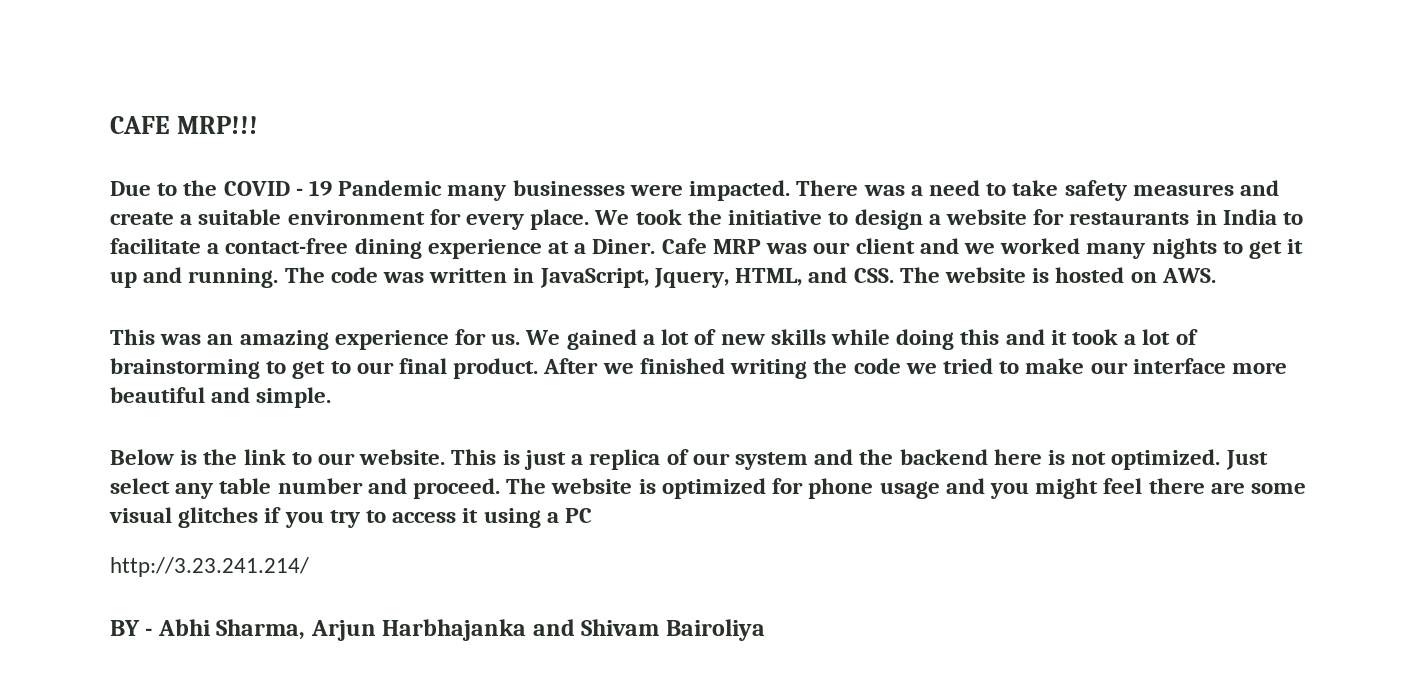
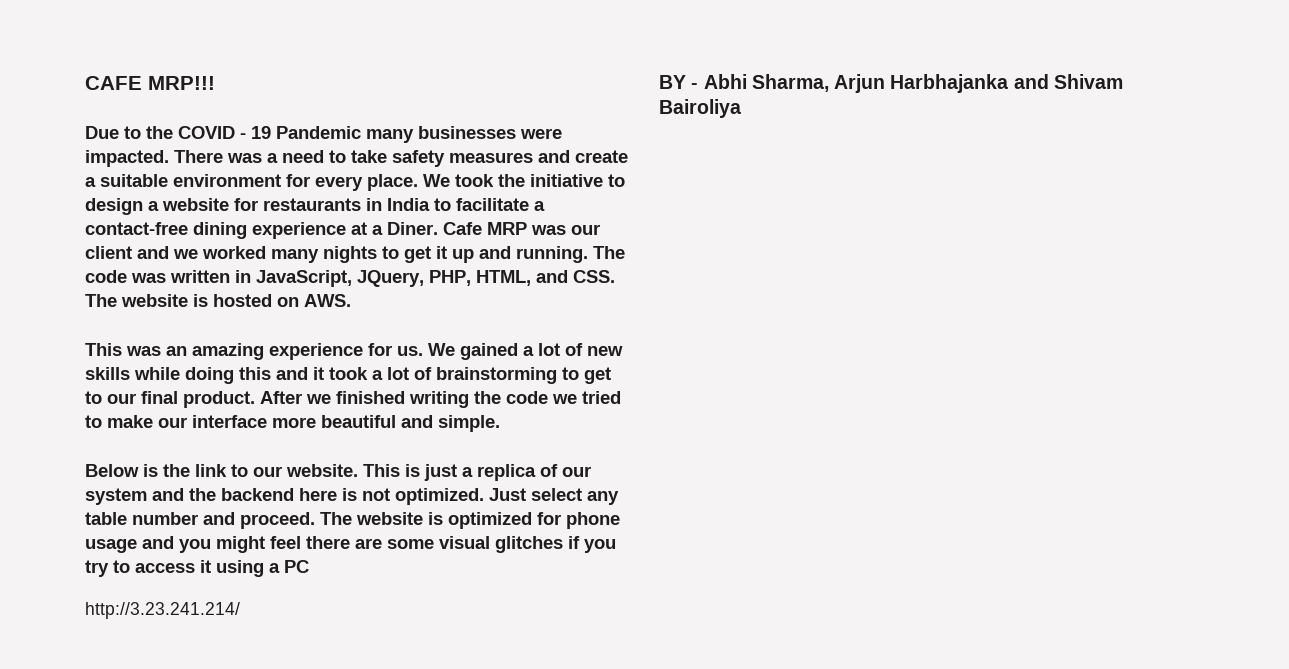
[653,268,729,288] Jquery, -> [357,270,471,287] JQuery, PHP,

